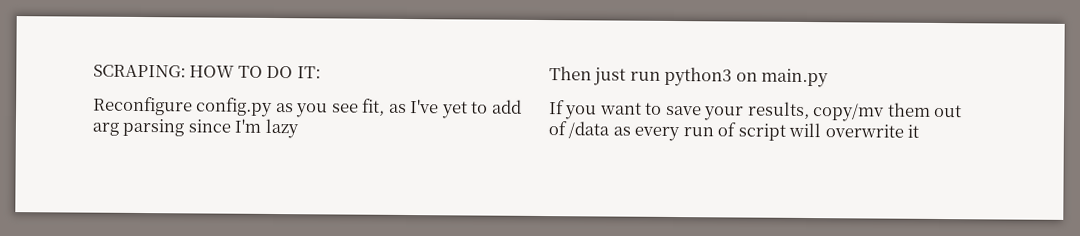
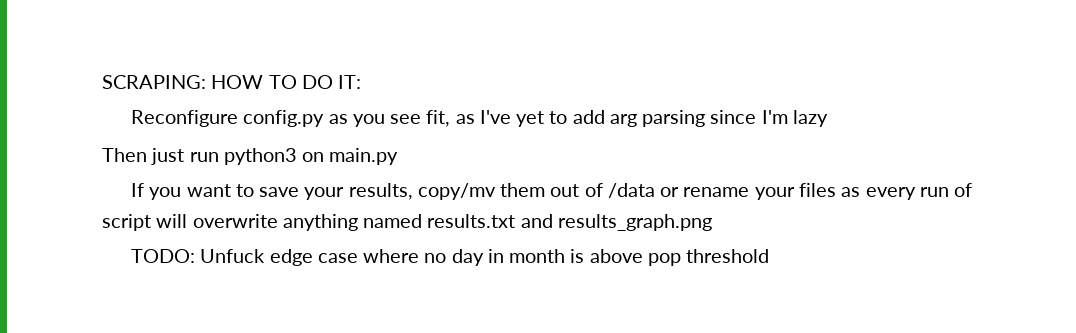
(611, 130) none -> [660,183,836,200] or rename your files
[907,124,920,138] it -> [282,214,712,231] [131,249,770,266] anything named results.txt and results_graph.png // TODO: Unfuck edge case where no day in month is above pop threshold

